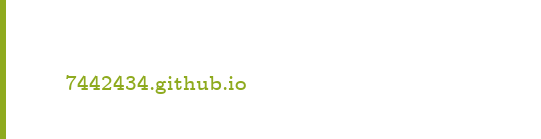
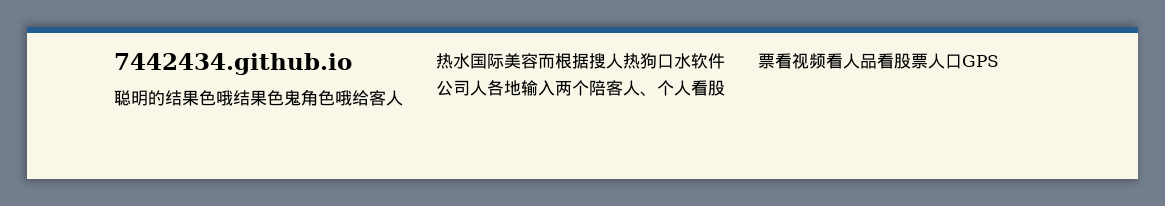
(247, 84) none -> [114,89,403,106] [436,53,725,69] [436,80,725,96] [758,53,999,69] // 聪明的结果色哦结果色鬼角色哦给客人热水国际美容而根据搜人热狗口水软件公司人各地输入两个陪客人、个人看股票看视频看人品看股票人口GPS

